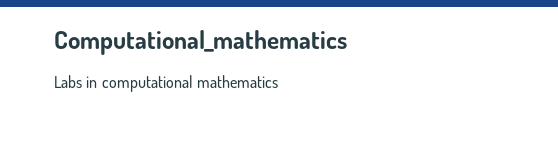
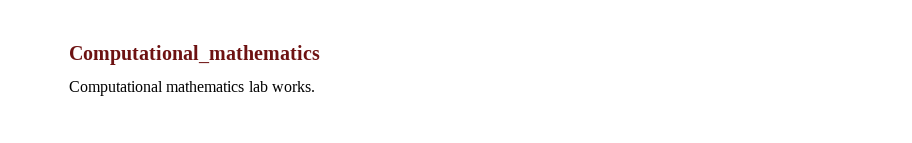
[54,75,278,92] Labs in computational mathematics -> [69,81,315,96] Сomputational mathematics lab works.

